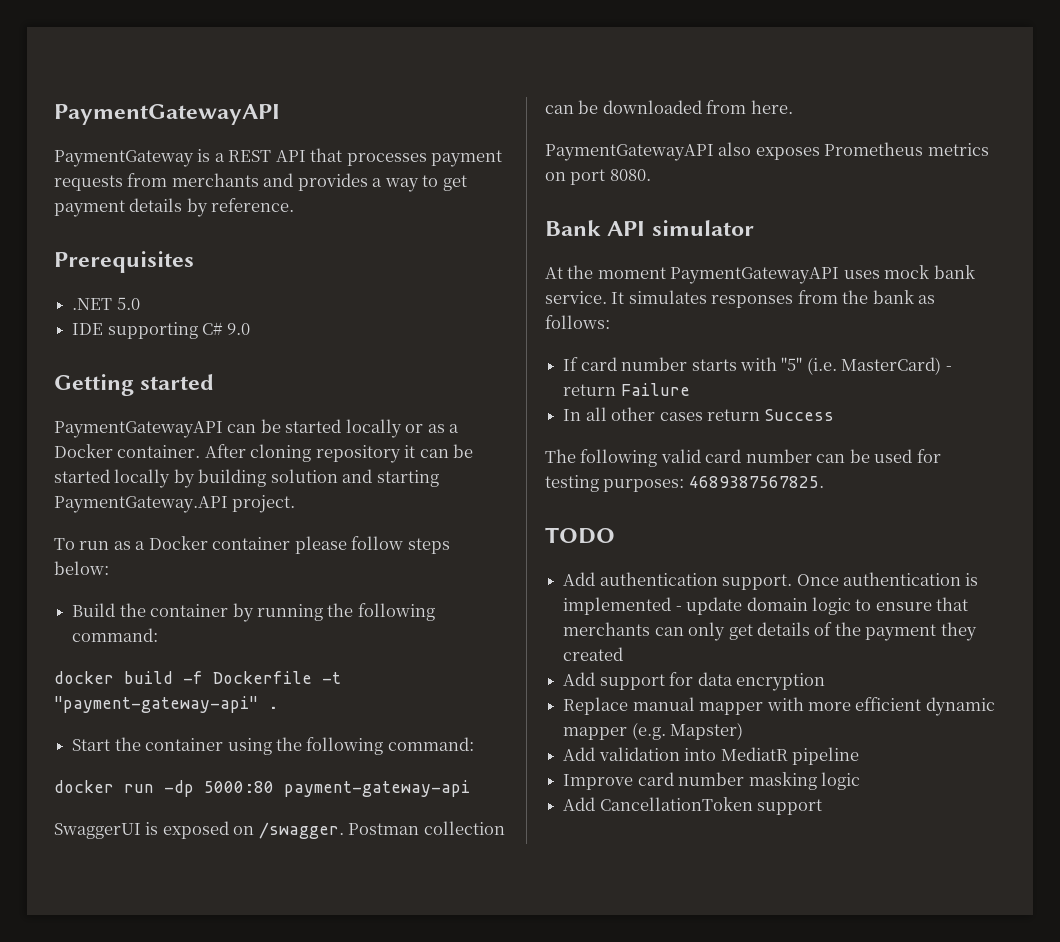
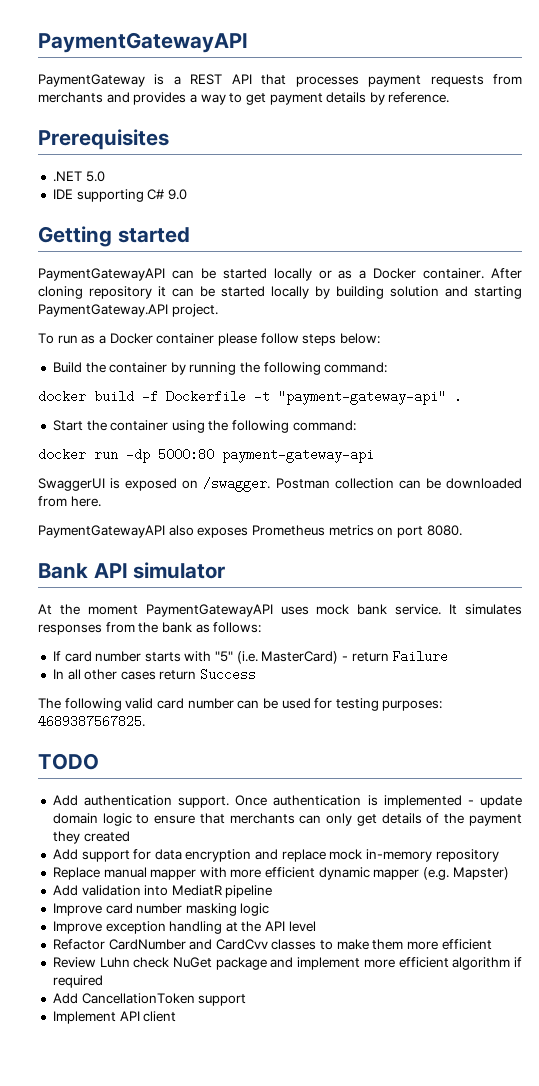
(825, 682) none -> [255,849,499,862] and replace mock in-memory repository
(860, 781) none -> [52,921,316,934] [52,939,492,950] [52,957,522,970] [52,975,103,988] // Improve exception handling at the API level // Refactor CardNumber and CardCvv classes to make them more efficient // Review Luhn check NuGet package and implement more efficient algorithm if required
(823, 807) none -> [52,1011,177,1024] // Implement API client

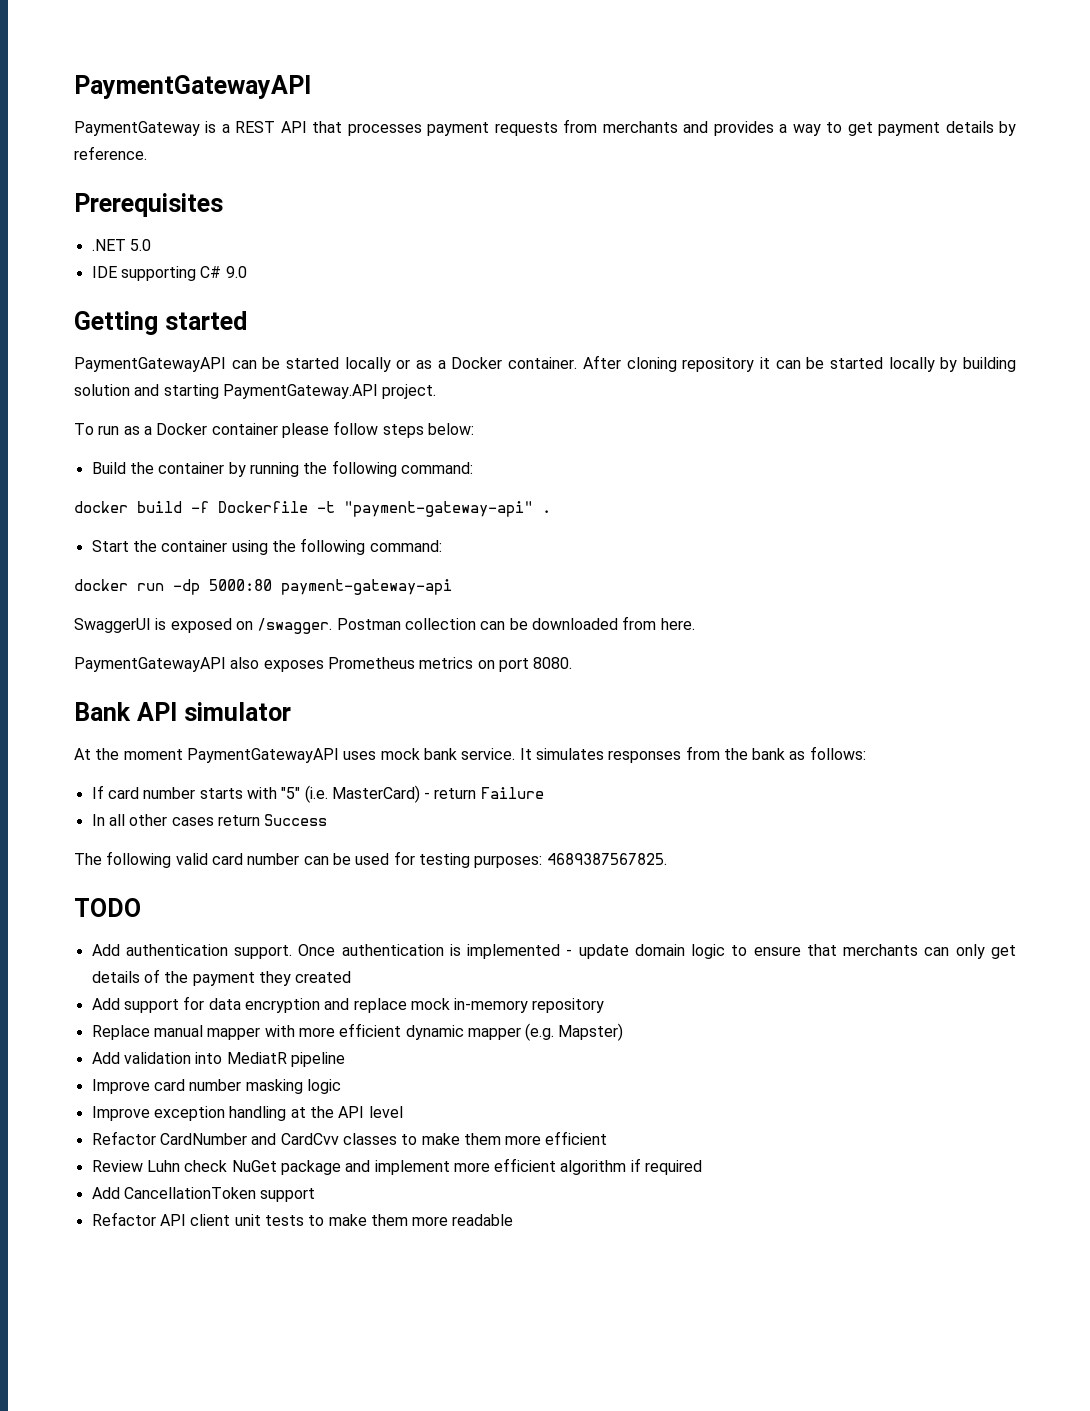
[52,1011,116,1024] Implement -> [91,1212,156,1226] Refactor
(177, 1016) none -> [234,1214,514,1226] unit tests to make them more readable

